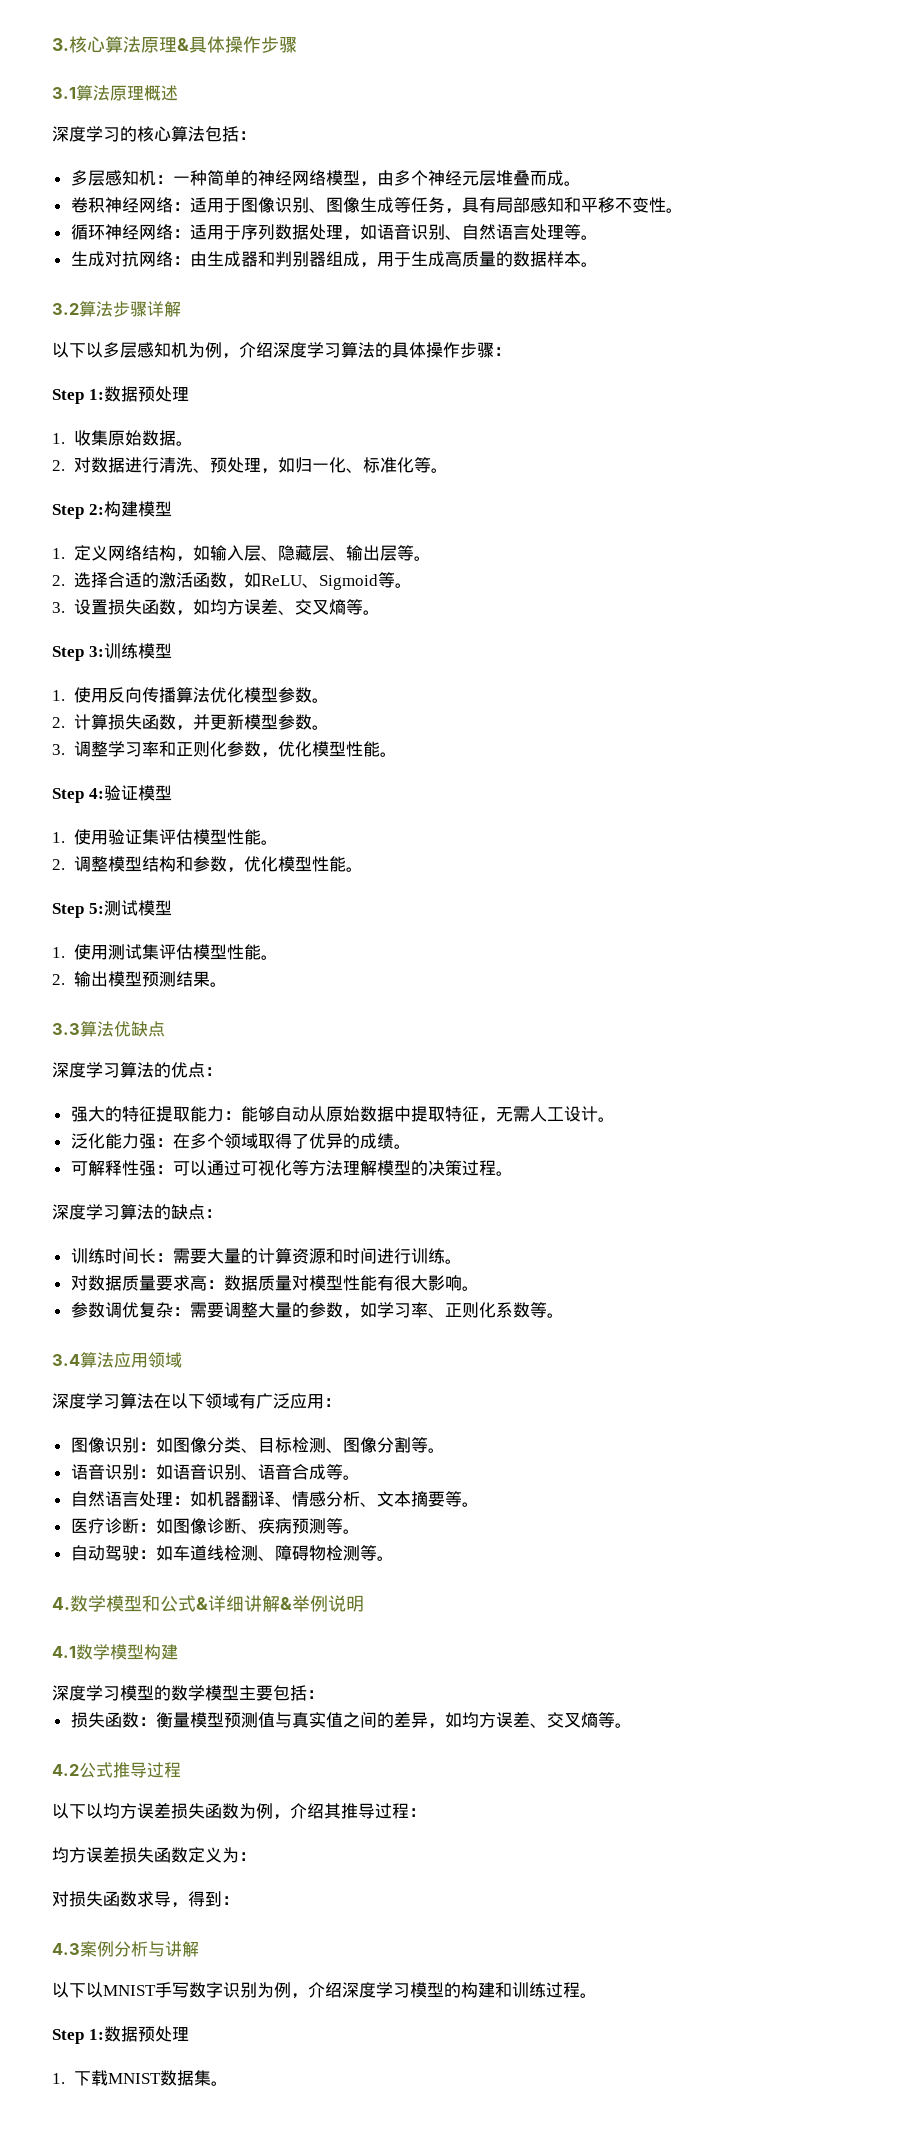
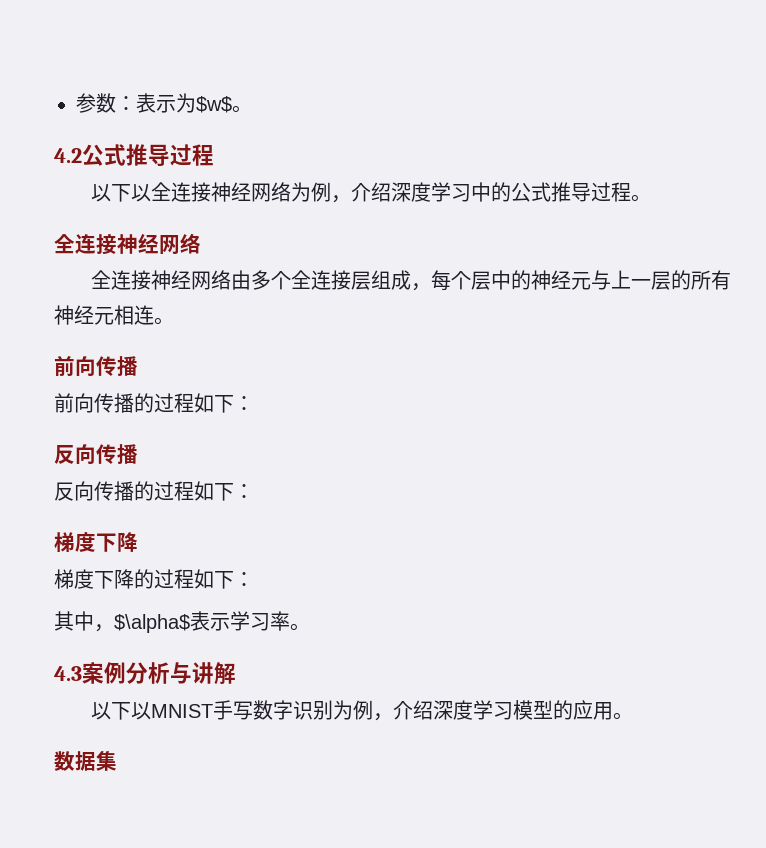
[52,36,297,53] [52,85,178,101] [52,126,256,142] [70,170,581,187] [70,197,683,214] [70,224,598,241] [70,251,598,268] [52,301,181,317] [52,342,511,359] [52,386,189,404] [52,430,193,446] [52,457,448,474] [52,501,172,519] [52,545,431,562] [52,572,412,590] [52,599,380,616] [52,643,172,661] [52,687,329,703] [52,714,329,731] [52,741,397,758] [52,785,172,803] [52,829,278,845] [52,856,363,873] [52,900,172,918] [52,944,278,960] [52,971,227,987] [52,1021,165,1037] [52,1062,222,1078] [70,1106,615,1123] [70,1133,411,1149] [70,1160,513,1176] [52,1204,222,1220] [70,1248,462,1264] [70,1275,479,1291] [70,1302,564,1319] [52,1352,182,1368] [52,1393,341,1409] [70,1437,445,1453] [70,1464,360,1480] [70,1491,479,1507] [70,1518,360,1534] [70,1545,394,1561] [52,1595,364,1612] [52,1644,178,1660] [52,1685,324,1701] [70,1712,615,1729] 3.核心算法原理&具体操作步骤 // 3.1算法原理概述 // 深度学习的核心算法包括： // 多层感知机：一种简单的神经网络模型，由多个神经元层堆叠而成。 // 卷积神经网络：适用于图像识别、图像生成等任务，具有局部感知和平移不变性。 // 循环神经网络：适用于序列数据处理，如语音识别、自然语言处理等。 // 生成对抗网络：由生成器和判别器组成，用于生成高质量的数据样本。 // 3.2算法步骤详解 // 以下以多层感知机为例，介绍深度学习算法的具体操作步骤： // Step 1:数据预处理 // 1.收集原始数据。 // 2.对数据进行清洗、预处理，如归一化、标准化等。 // Step 2:构建模型 // 1.定义网络结构，如输入层、隐藏层、输出层等。 // 2.选择合适的激活函数，如ReLU、Sigmoid等。 // 3.设置损失函数，如均方误差、交叉熵等。 // Step 3:训练模型 // 1.使用反向传播算法优化模型参数。 // 2.计算损失函数，并更新模型参数。 // 3.调整学习率和正则化参数，优化模型性能。 // Step 4:验证模型 // 1.使用验证集评估模型性能。 // 2.调整模型结构和参数，优化模型性能。 // Step 5:测试模型 // 1.使用测试集评估模型性能。 // 2.输出模型预测结果。 // 3.3算法优缺点 // 深度学习算法的优点： // 强大的特征提取能力：能够自动从原始数据中提取特征，无需人工设计。 // 泛化能力强：在多个领域取得了优异的成绩。 // 可解释性强：可以通过可视化等方法理解模型的决策过程。 // 深度学习算法的缺点： // 训练时间长：需要大量的计算资源和时间进行训练。 // 对数据质量要求高：数据质量对模型性能有很大影响。 // 参数调优复杂：需要调整大量的参数，如学习率、正则化系数等。 // 3.4算法应用领域 // 深度学习算法在以下领域有广泛应用： // 图像识别：如图像分类、目标检测、图像分割等。 // 语音识别：如语音识别、语音合成等。 // 自然语言处理：如机器翻译、情感分析、文本摘要等。 // 医疗诊断：如图像诊断、疾病预测等。 // 自动驾驶：如车道线检测、障碍物检测等。 // 4.数学模型和公式&详细讲解&举例说明 // 4.1数学模型构建 // 深度学习模型的数学模型主要包括： // 损失函数：衡量模型预测值与真实值之间的差异，如均方误差、交叉熵等 -> [76,93,232,113] 参数：表示为$w$
[103,1803,426,1820] [52,1847,256,1863] [52,1891,239,1908] 均方误差损失函数为例，介绍其推导过程： // 均方误差损失函数定义为： // 对损失函数求导，得到： -> [150,182,651,203] [54,233,201,255] [90,270,731,291] [54,305,174,325] [54,356,138,377] [54,393,254,413] [54,444,138,464] [54,481,254,501] [54,532,138,552] [54,569,254,589] [54,611,310,633] 全连接神经网络为例，介绍深度学习中的公式推导过程。 // 全连接神经网络 // 全连接神经网络由多个全连接层组成，每个层中的神经元与上一层的所有神经元相连。 // 前向传播 // 前向传播的过程如下： // 反向传播 // 反向传播的过程如下： // 梯度下降 // 梯度下降的过程如下： // 其中，$\alpha$表示学习率。
[461,1982,597,1998] [52,2026,189,2044] [52,2070,228,2086] 构建和训练过程。 // Step 1:数据预处理 // 1.下载MNIST数据集。 -> [572,700,633,720] [54,751,117,771] 应用。 // 数据集

